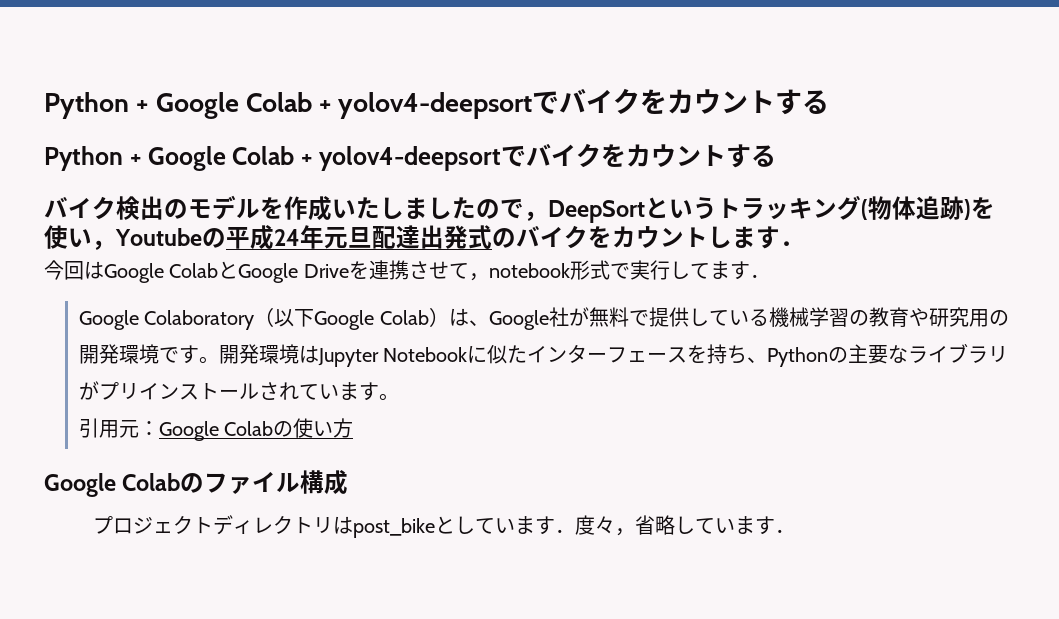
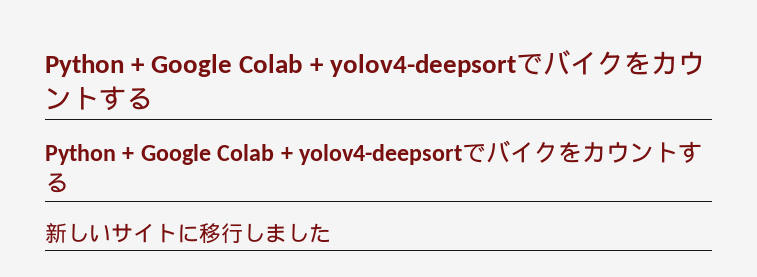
[44,195,995,223] [44,225,804,250] [44,260,770,283] [78,307,1009,330] [78,343,1009,367] [78,381,399,401] [78,418,354,441] [44,470,349,497] [92,515,795,538] バイク検出のモデルを作成いたしましたので，DeepSortというトラッキング(物体追跡)を使い，Youtubeの平成24年元旦配達出発式のバイクをカウントします． // 今回はGoogle ColabとGoogle Driveを連携させて，notebook形式で実行してます． // Google Colaboratory（以下Google Colab）は、Google社が無料で提供している機械学習の教育や研究用の開発環境です。開発環境はJupyter Notebookに似たインターフェースを持ち、Pythonの主要なライブラリがプリインストールされています。 // 引用元：Google Colabの使い方 // Google Colabのファイル構成 // プロジェクトディレクトリはpost_bikeとしています．度々，省略しています． -> [45,223,331,244] 新しいサイトに移行しました

